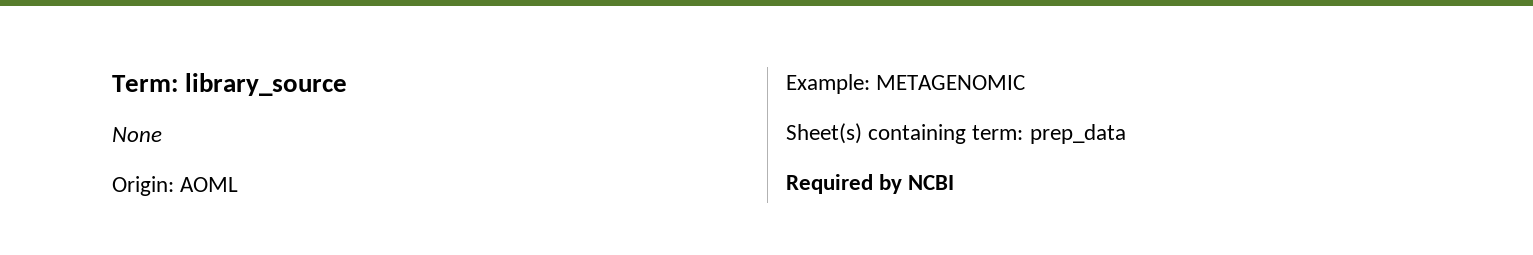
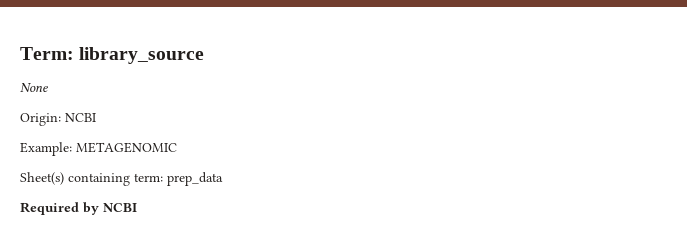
[180,177,239,192] AOML -> [65,113,96,122] NCBI

